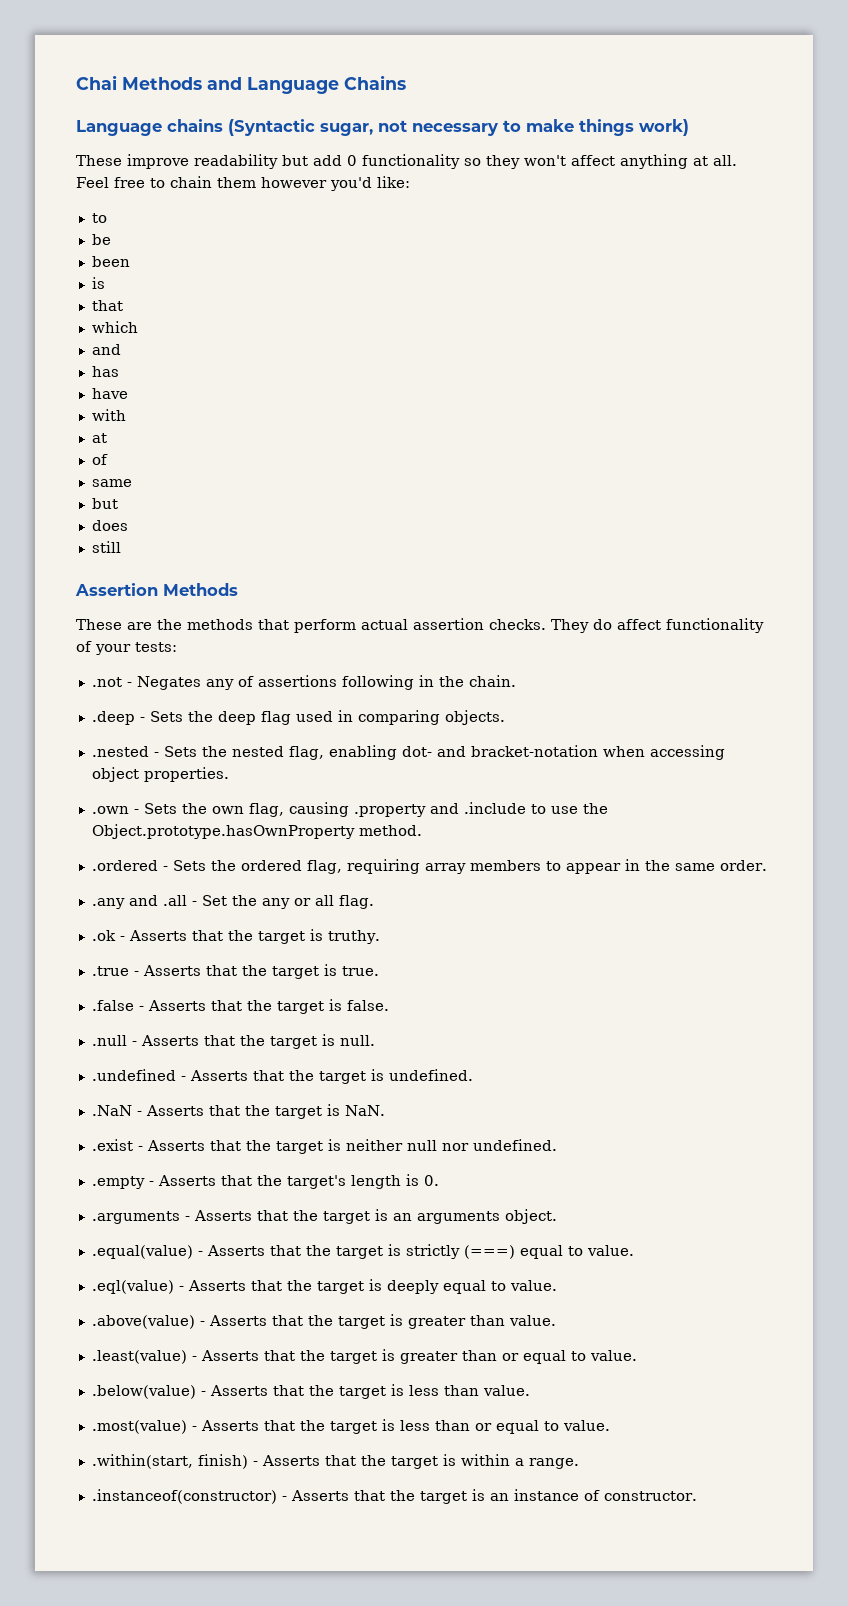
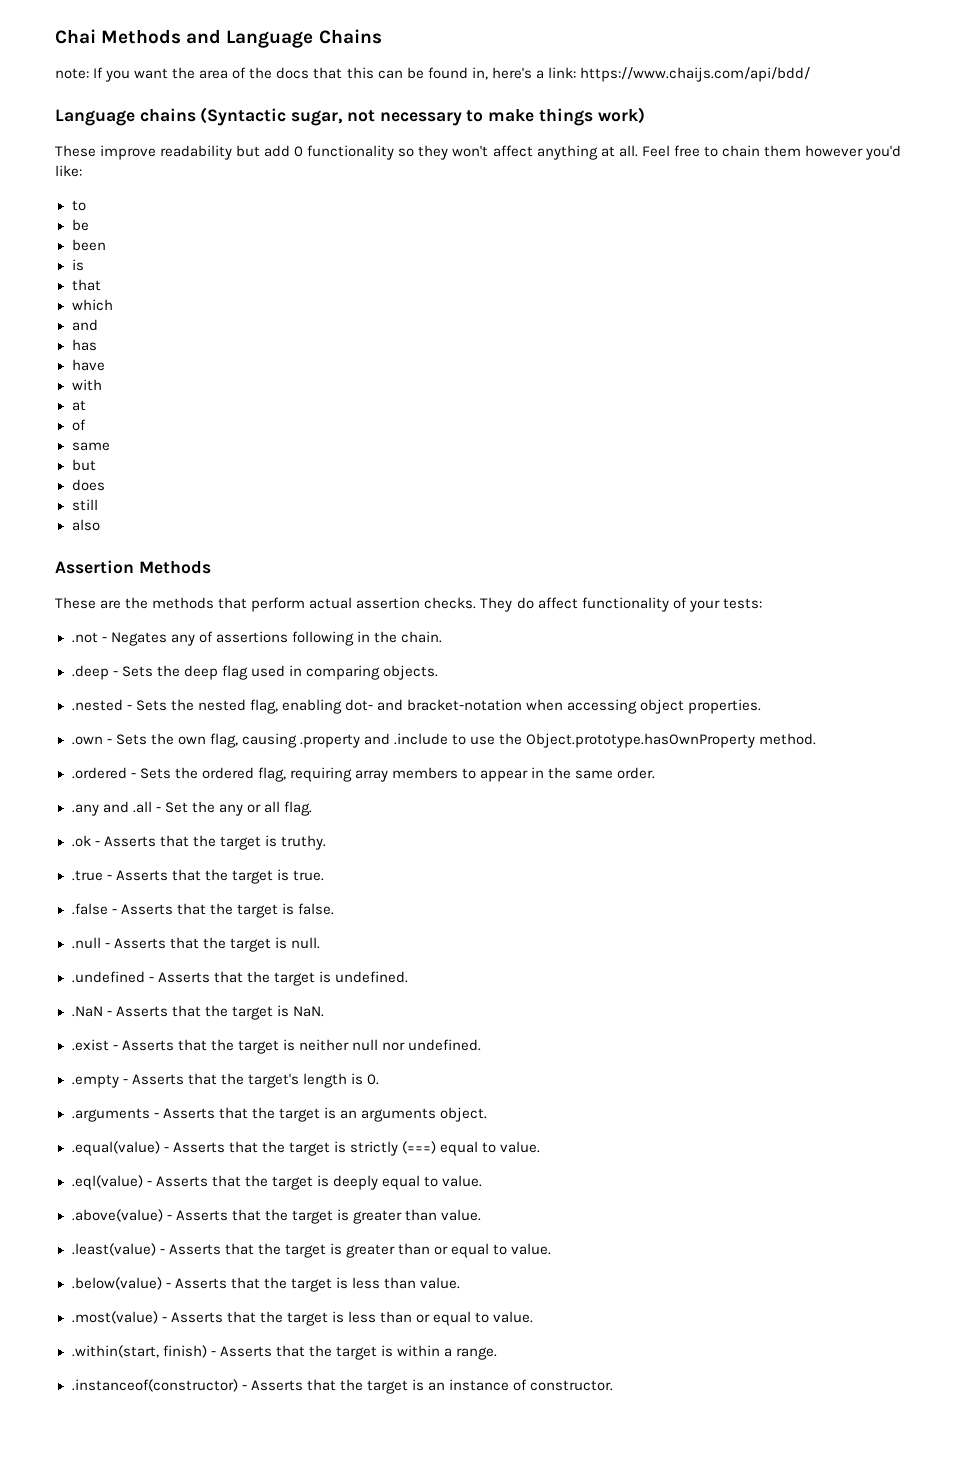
(406, 82) none -> [55,67,810,82] // note: If you want the area of the docs that this can be found in, here's a link: https://www.chaijs.com/api/bdd/
(121, 547) none -> [71,519,100,531] // also

